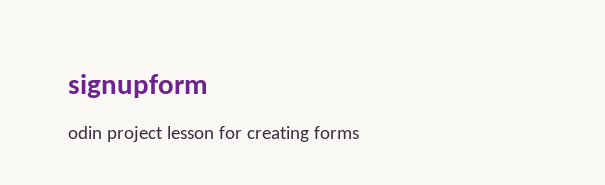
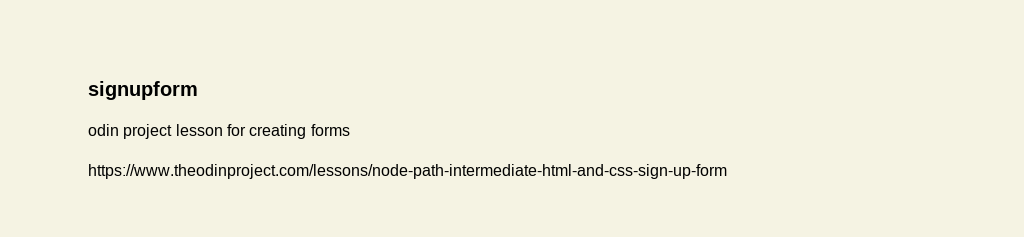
(359, 132) none -> [88,164,727,179] // https://www.theodinproject.com/lessons/node-path-intermediate-html-and-css-sign-up-form

